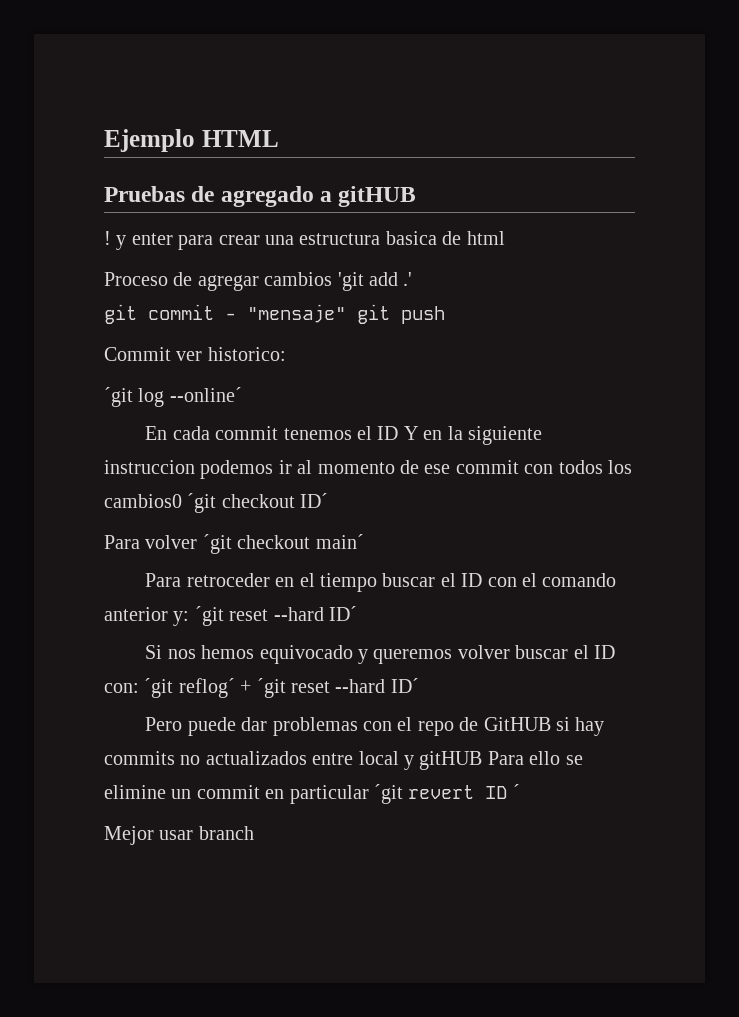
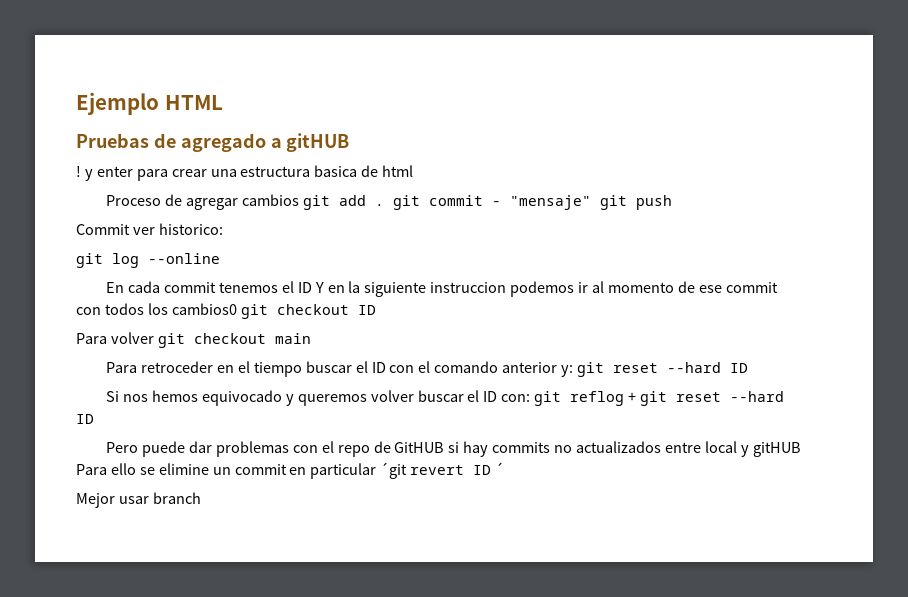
[337,272,413,291] 'git add .' // -> [302,195,384,210] git add .
[104,387,242,407] ´git log --online´ -> [76,253,220,268] git log --online
[187,493,329,513] ´git checkout ID´ -> [240,304,376,319] git checkout ID
[202,534,364,554] ´git checkout main´ -> [157,333,311,348] git checkout main
[194,606,357,626] ´git reset --hard ID´ -> [577,362,749,377] git reset --hard ID
[144,678,419,698] ´git reflog´ + ´git reset --hard ID´ -> [534,391,785,406] [76,414,94,424] git reflog + git reset --hard ID

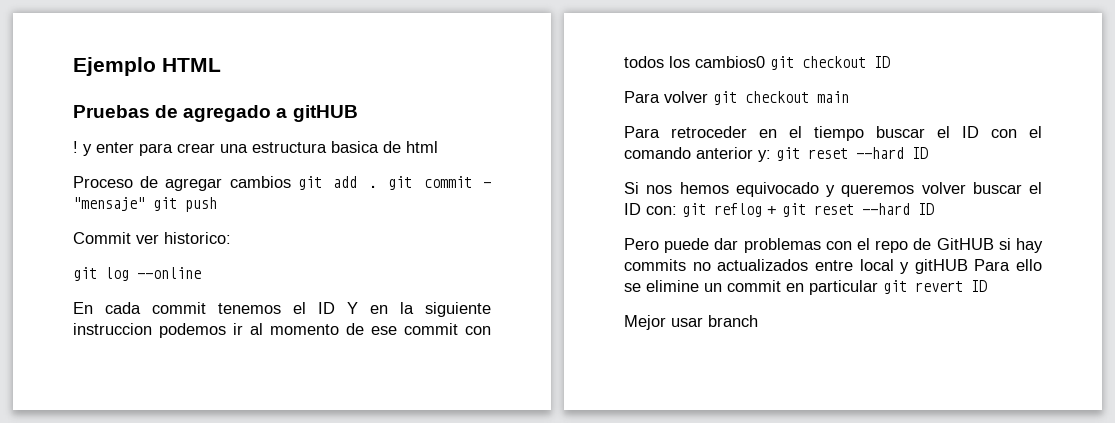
[380,462,408,479] ´git -> [883,280,907,294] git
[495,462,505,475] ´ -> (987, 286) none

